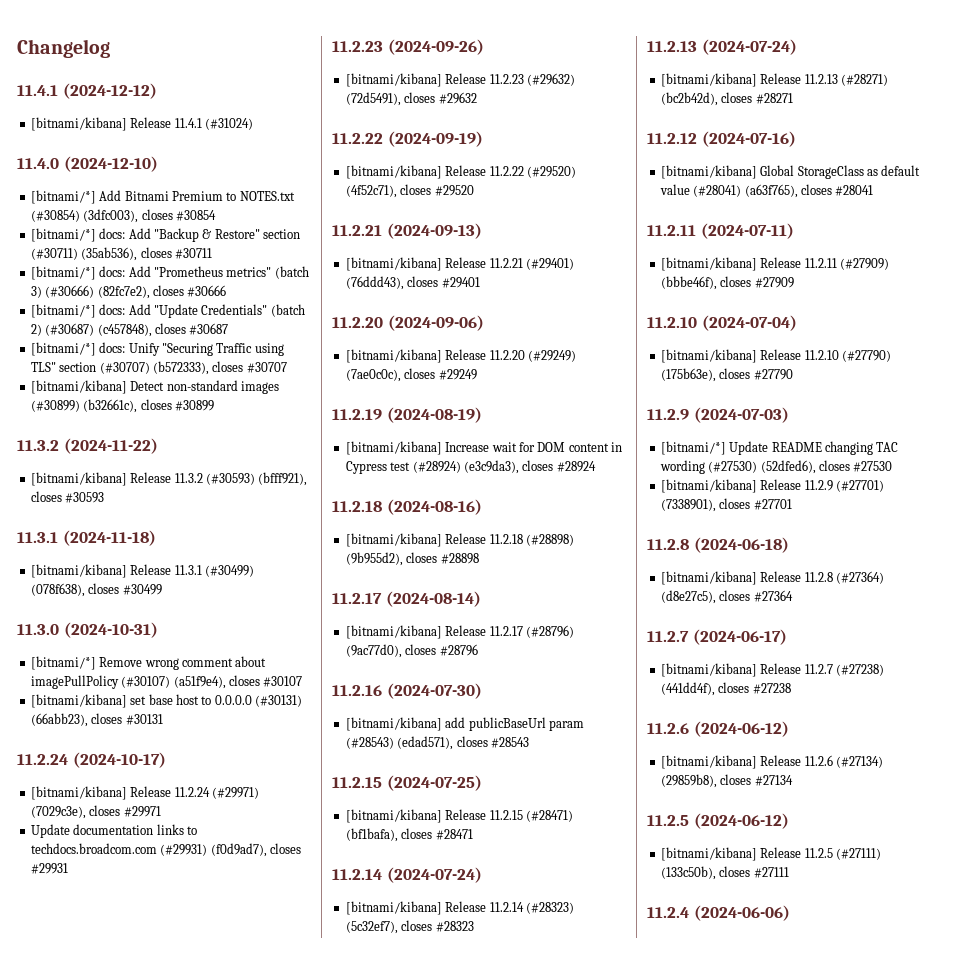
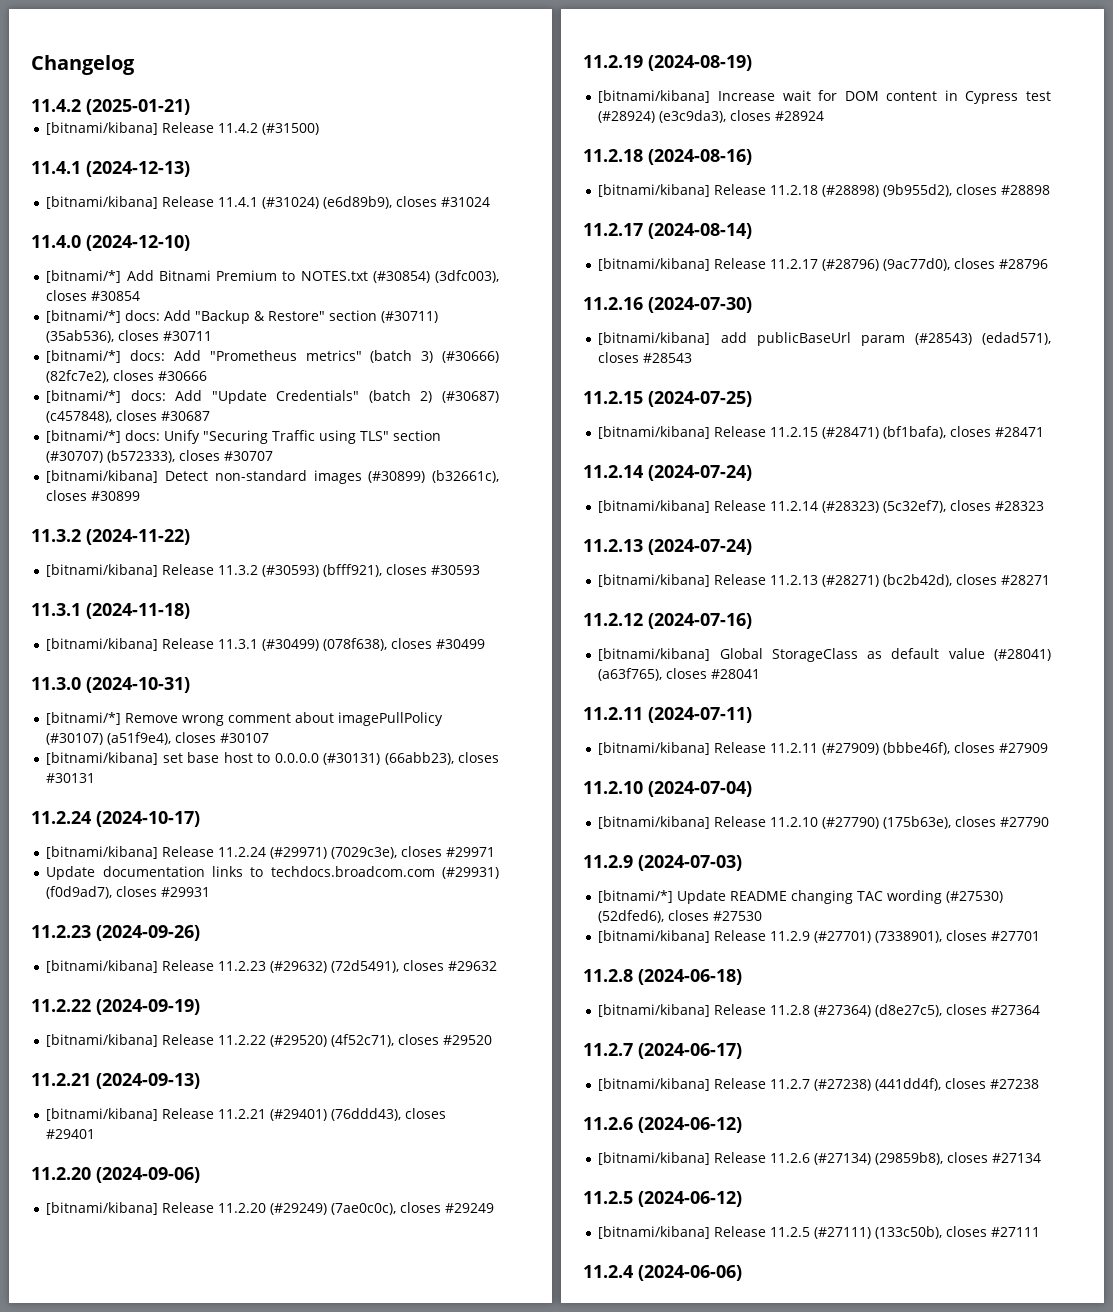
[17,83,157,99] // 11.4.1 (2024-12-12) -> [31,99,190,115] [46,122,320,135] [31,161,190,177] // 11.4.2 (2025-01-21) // [bitnami/kibana] Release 11.4.2 (#31500) // 11.4.1 (2024-12-13)
(253, 124) none -> [323,196,491,209] (e6d89b9), closes #31024

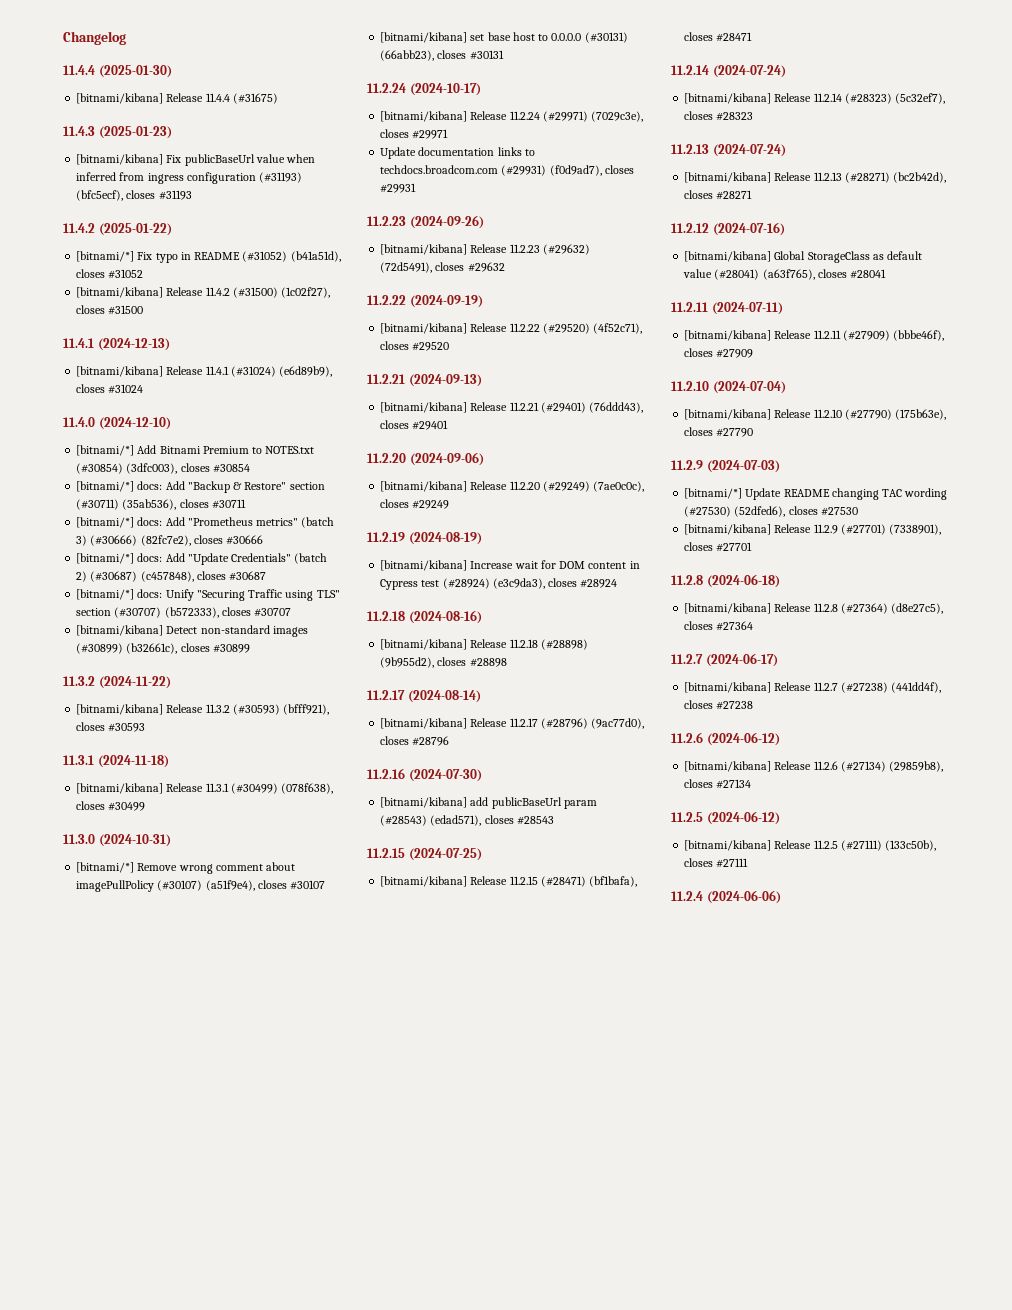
[31,99,190,115] 11.4.2 (2025-01-21) -> [63,65,172,78] [76,93,278,104] [63,126,172,139] [76,154,316,166] [76,172,303,184] [76,190,192,201] [63,223,172,236] [76,251,341,263] [76,269,144,279] 11.4.4 (2025-01-30) // [bitnami/kibana] Release 11.4.4 (#31675) // 11.4.3 (2025-01-23) // [bitnami/kibana] Fix publicBaseUrl value when inferred from ingress configuration (#31193) (bfc5ecf), closes #31193 // 11.4.2 (2025-01-22) // [bitnami/*] Fix typo in README (#31052) (b41a51d), closes #31052
(320, 129) none -> [281,287,331,298] [76,305,144,315] (1c02f27), closes #31500

